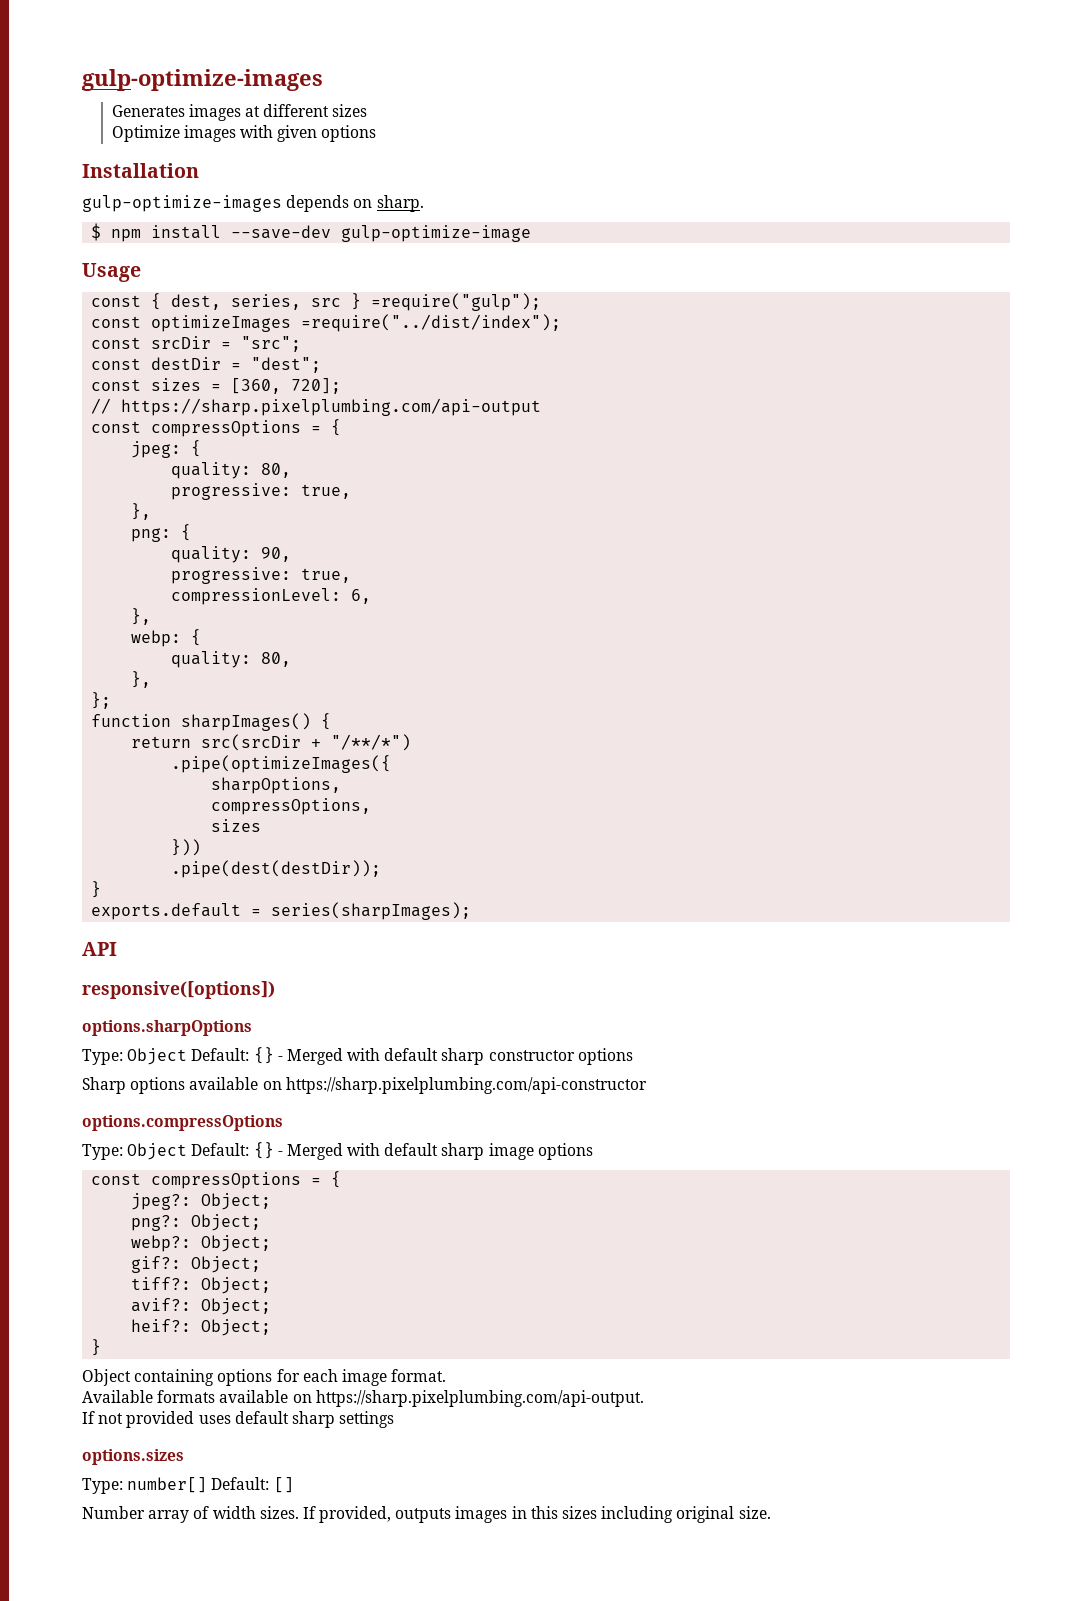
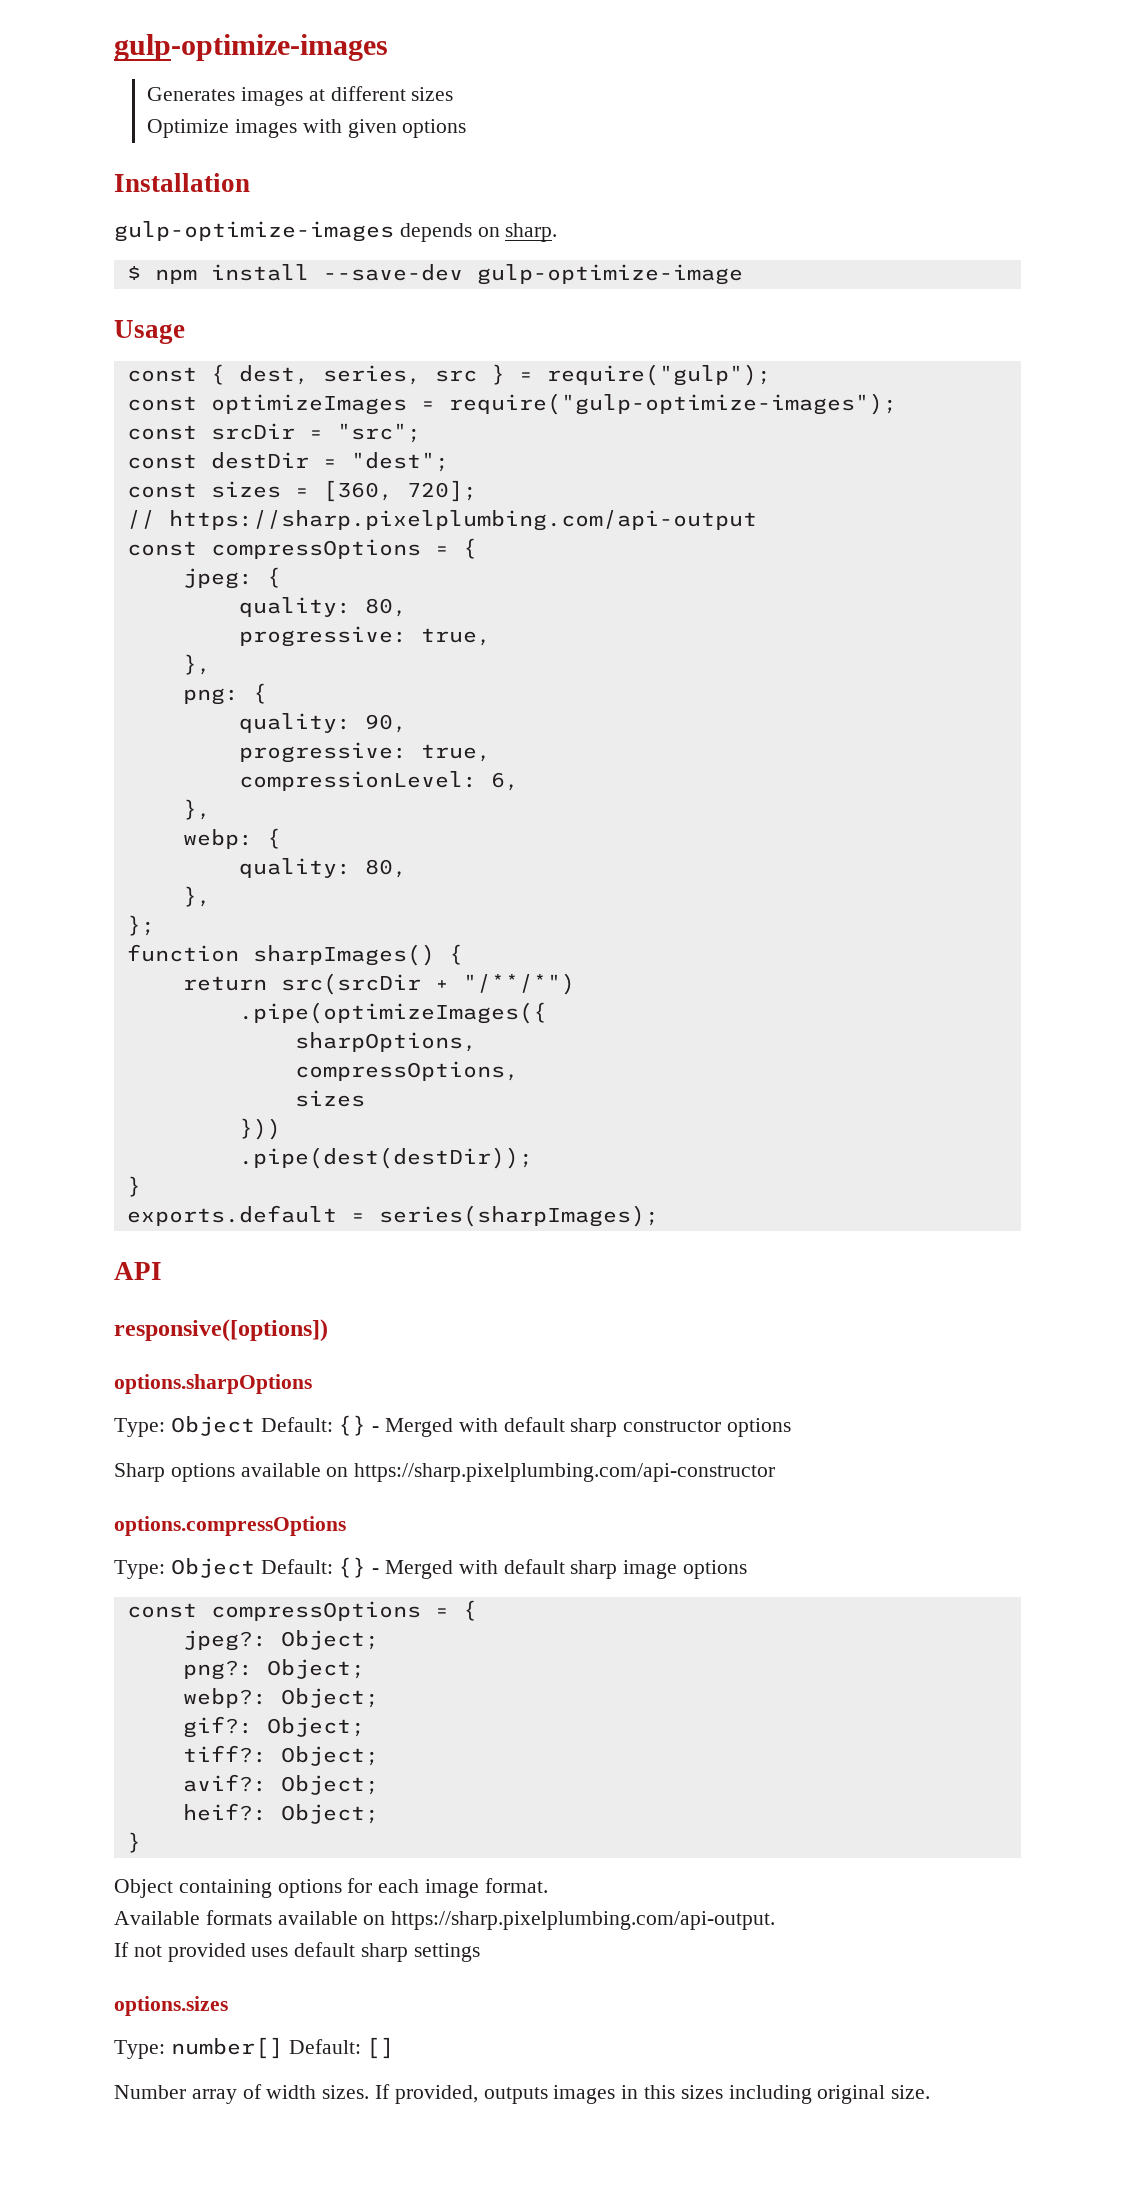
[371,293,542,311] =require("gulp"); -> [518,364,771,386] = require("gulp");
[301,314,562,332] =require("../dist/index"); -> [420,393,897,415] = require("gulp-optimize-images");

